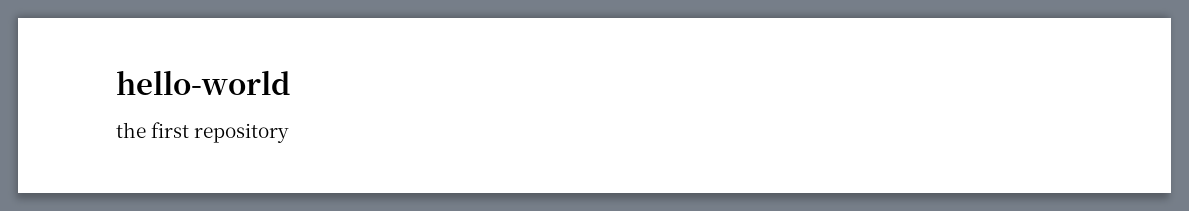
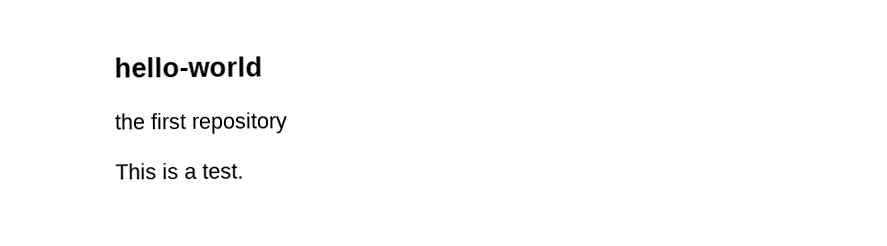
(290, 133) none -> [115,163,244,180] // This is a test.

